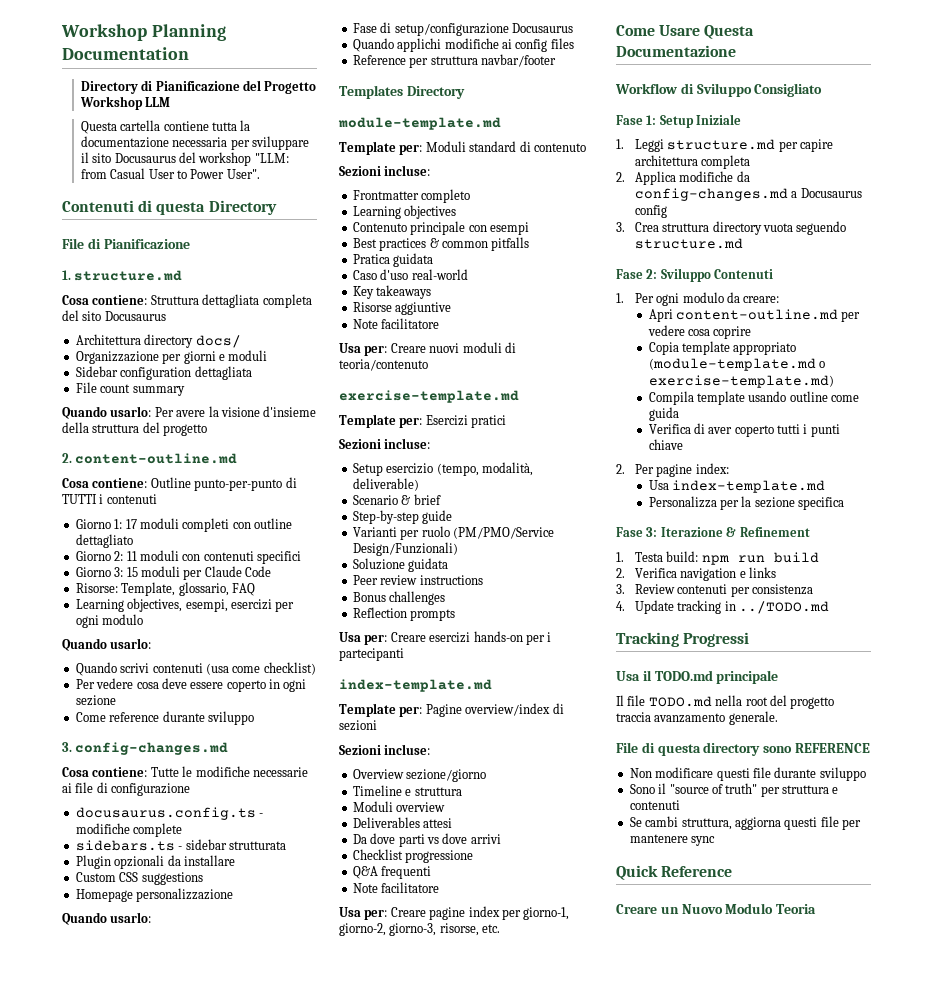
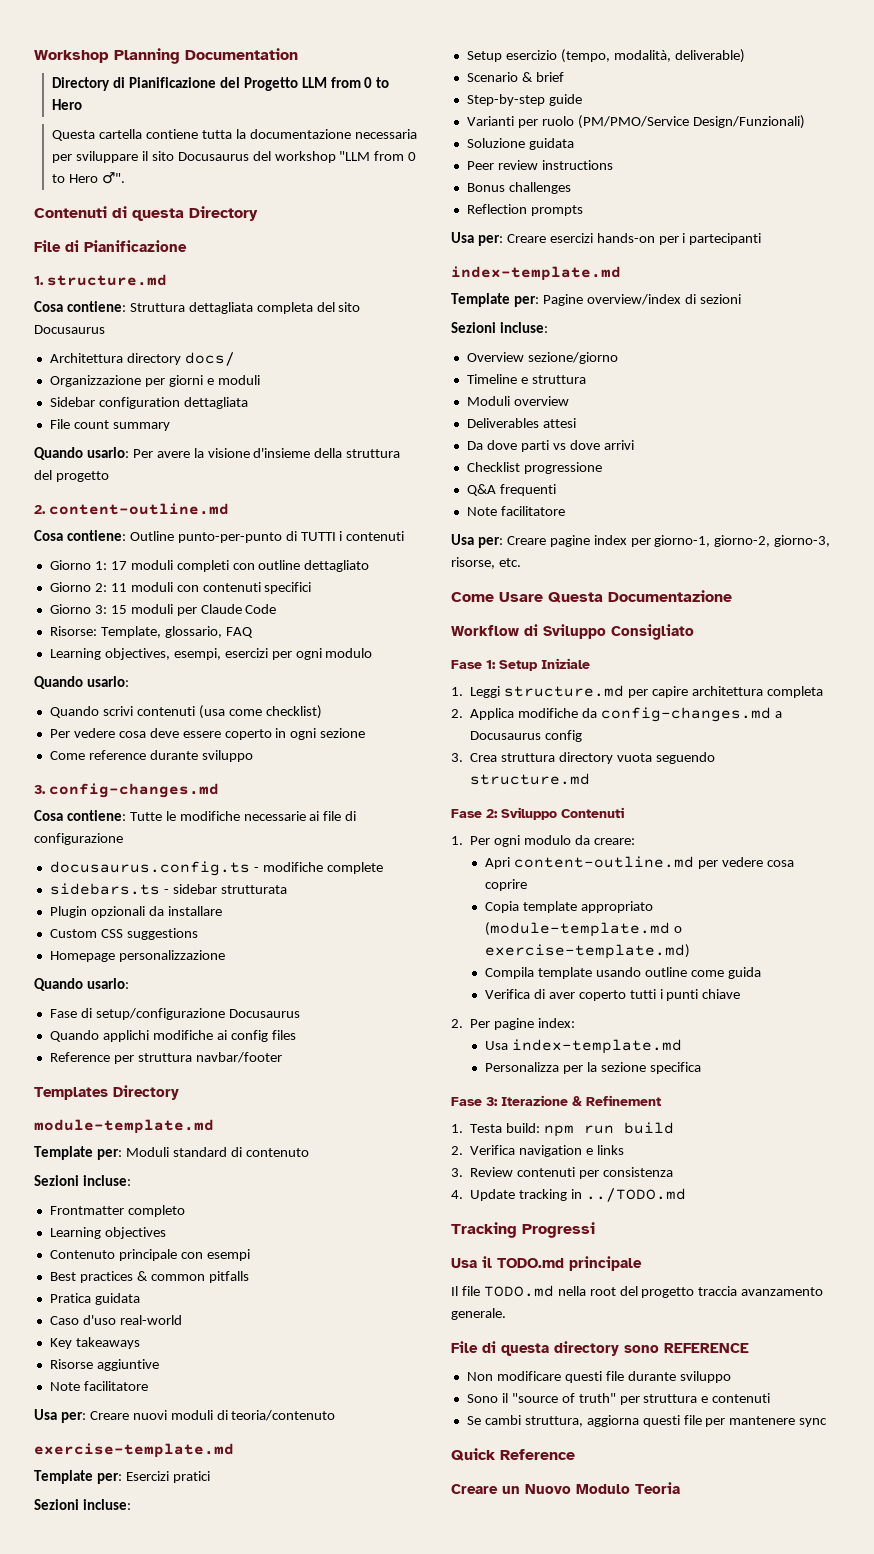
[79,96,143,110] Workshop -> (298, 84) none
(171, 102) none -> [330,77,390,88] [52,99,83,110] from 0 to Hero
[254,153,289,163] [80,168,260,179] "LLM: from Casual User to Power User". -> [339,151,417,161] [52,172,125,184] "LLM from 0 to Hero ♂".

